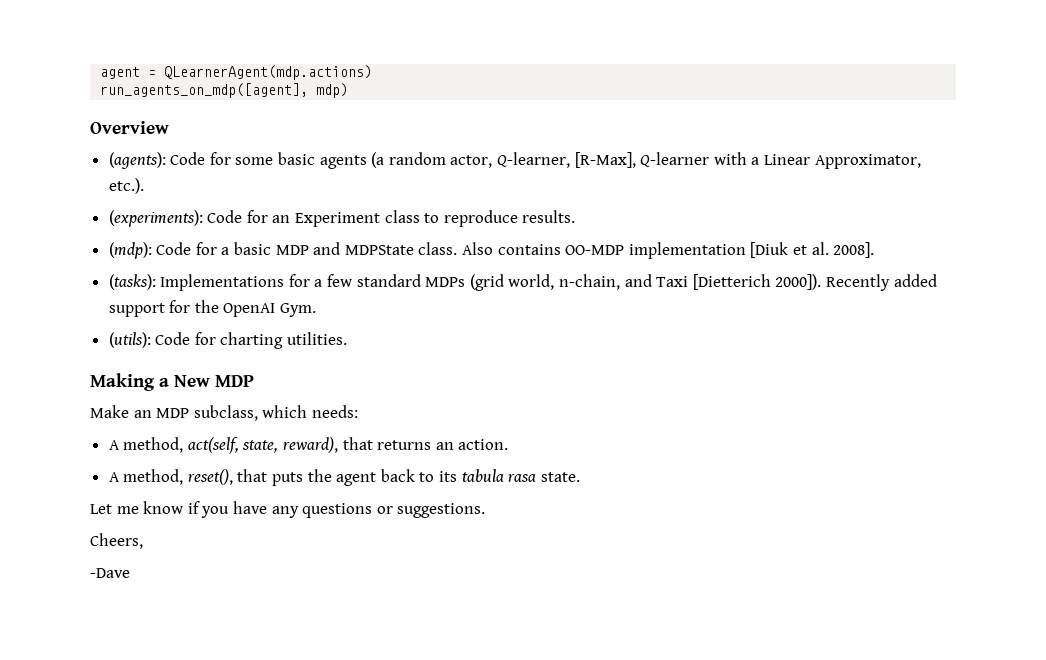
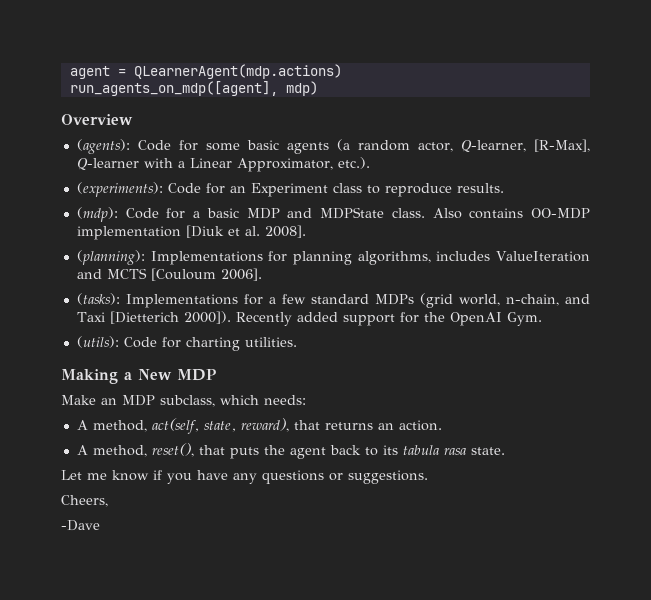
(875, 250) none -> [76,250,591,265] [76,268,262,281] // (planning): Implementations for planning algorithms, includes ValueIteration and MCTS [Couloum 2006].

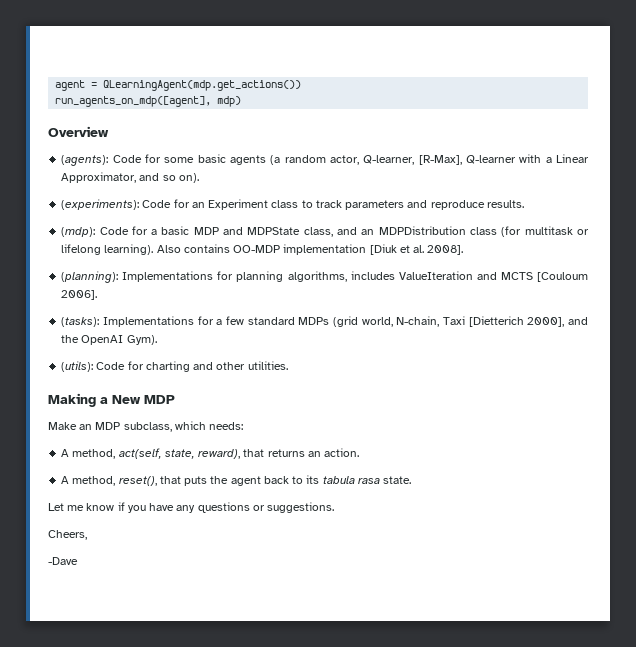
[133,64,342,79] QLearnerAgent(mdp.actions) -> [103,80,302,91] QLearningAgent(mdp.get_actions())
[337,157,370,169] etc.). -> [139,173,199,183] and so on).
(380, 189) none -> [315,200,428,210] track parameters and
[391,208,425,218] class. -> [303,226,589,237] [61,244,154,255] class, and an MDPDistribution class (for multitask or lifelong learning).
[505,294,590,306] [76,311,419,326] n-chain, and Taxi [Dietterich 2000]). Recently added support for -> [396,316,588,327] N-chain, Taxi [Dietterich 2000], and
[506,312,542,326] Gym. -> [126,335,157,345] Gym).
(240, 344) none -> [193,362,246,370] and other

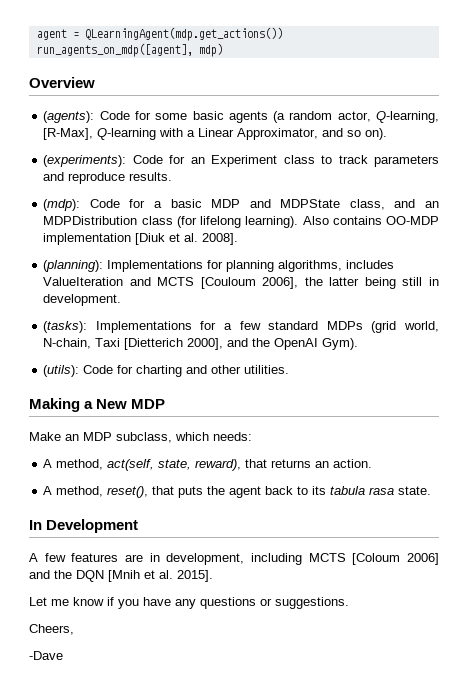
[363,155,516,165] Q-learner, [R-Max], Q-learner -> [376,111,440,123] [43,128,157,140] Q-learning, [R-Max], Q-learning
[524,226,589,235] multitask or -> (197, 222) none
[61,290,98,300] 2006]. -> [262,277,440,289] [43,294,122,306] 2006], the latter being still in development.
(412, 480) none -> [29,519,139,533] [29,553,440,565] [29,570,213,582] // In Development // A few features are in development, including MCTS [Coloum 2006] and the DQN [Mnih et al. 2015].

